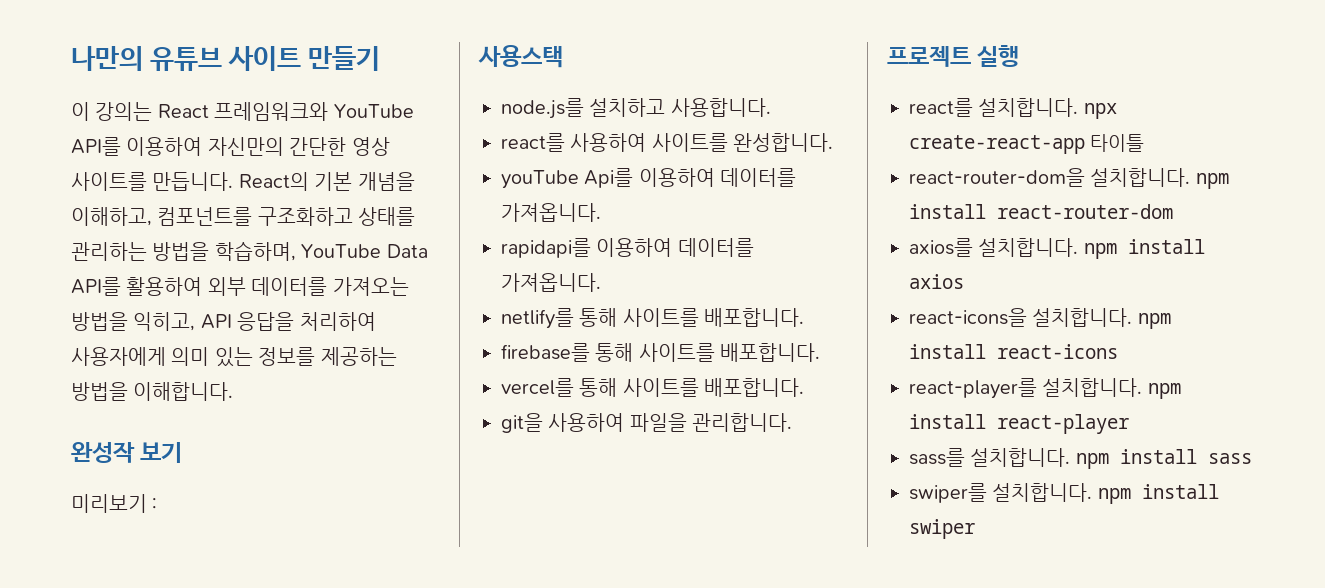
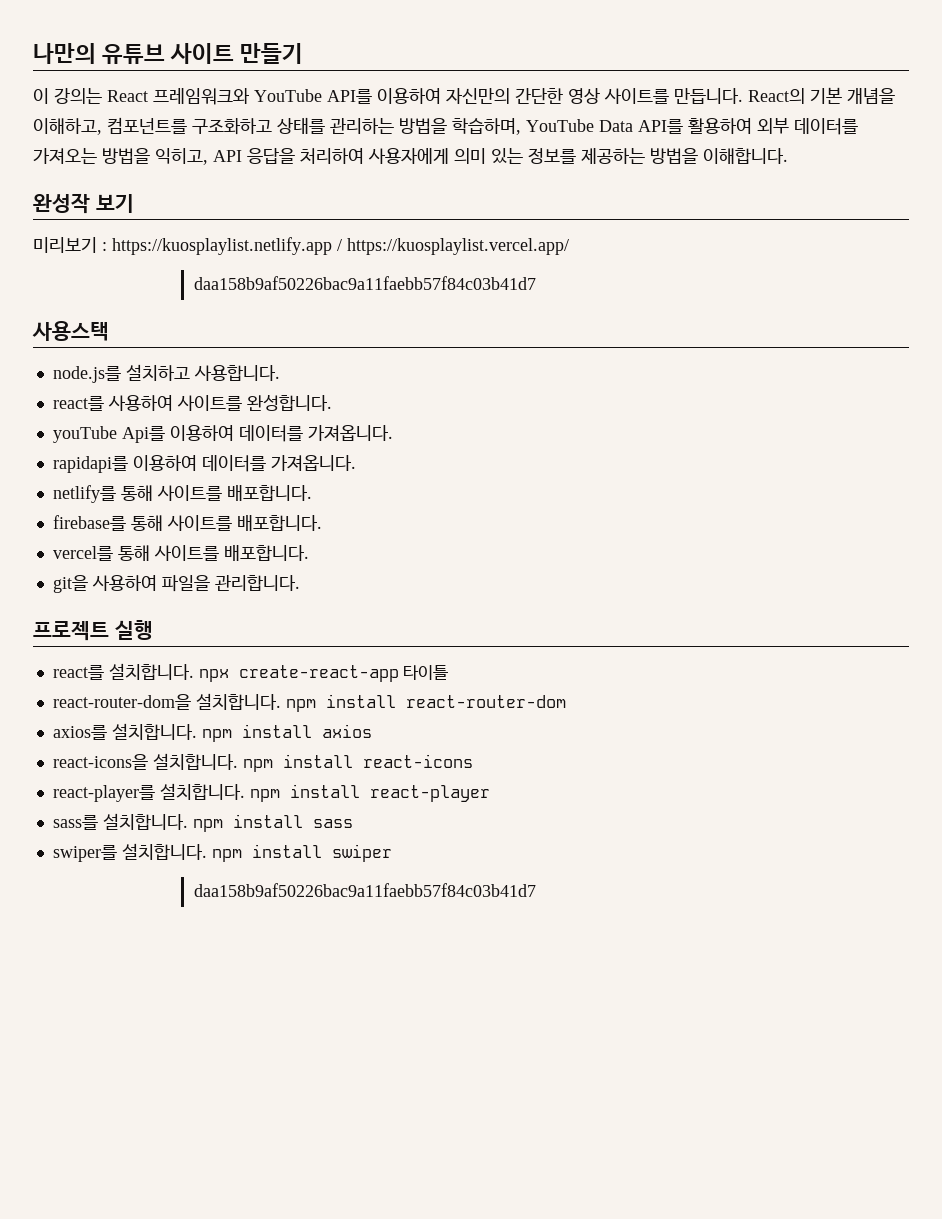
(158, 504) none -> [112,237,569,255] [193,276,536,290] https://kuosplaylist.netlify.app / https://kuosplaylist.vercel.app/ // daa158b9af50226bac9a11faebb57f84c03b41d7
(975, 529) none -> [193,883,536,897] // daa158b9af50226bac9a11faebb57f84c03b41d7

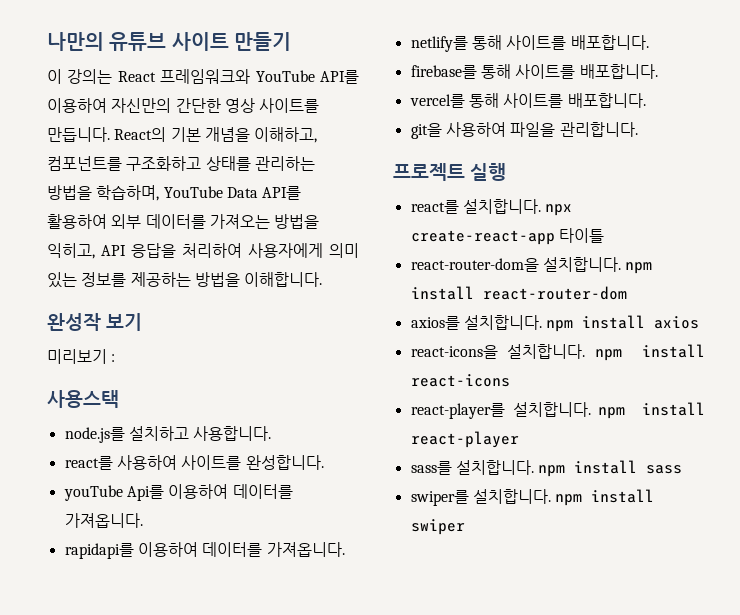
[112,237,569,255] [193,276,536,290] https://kuosplaylist.netlify.app / https://kuosplaylist.vercel.app/ // daa158b9af50226bac9a11faebb57f84c03b41d7 -> (116, 358) none
[193,883,536,897] // daa158b9af50226bac9a11faebb57f84c03b41d7 -> (465, 527) none

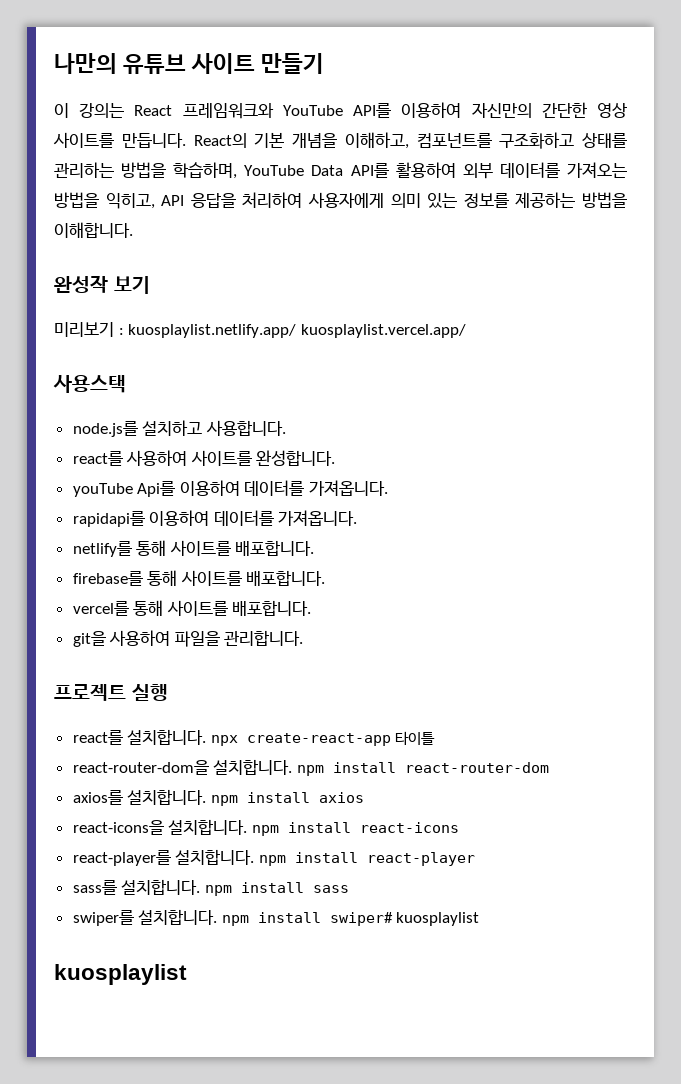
(116, 358) none -> [128,324,466,338] kuosplaylist.netlify.app/ kuosplaylist.vercel.app/
[410,519,465,535] swiper -> [329,912,480,926] [54,964,187,985] swiper# kuosplaylist // kuosplaylist

